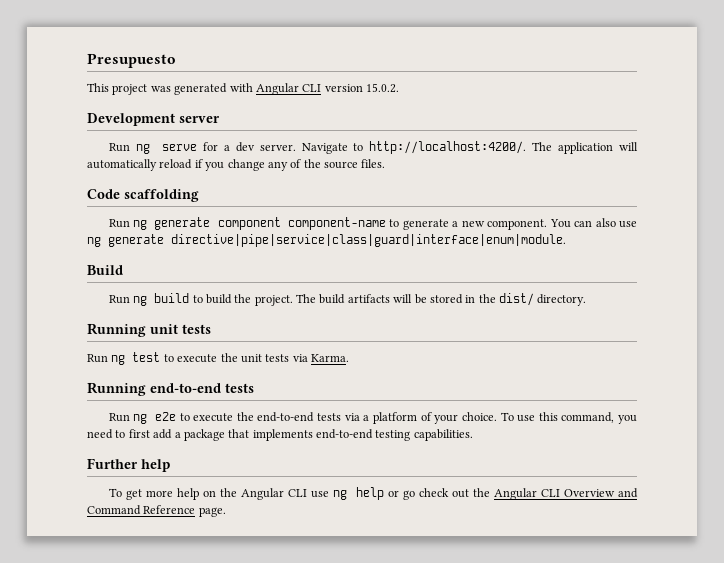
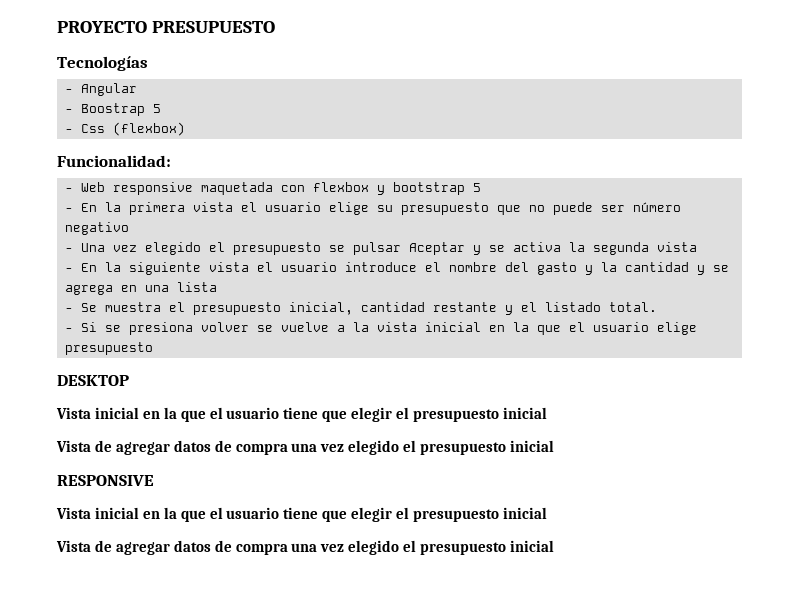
[87,53,176,68] [87,83,399,95] [87,113,220,126] [108,141,638,154] [87,159,386,171] [87,189,199,202] [108,217,637,230] [87,234,566,247] [87,265,123,275] [108,293,587,306] [87,323,211,337] [87,352,349,365] [87,382,254,396] [108,412,637,424] [87,429,473,441] [87,458,170,472] [108,487,639,500] [87,505,226,517] Presupuesto // This project was generated with Angular CLI version 15.0.2. // Development server // Run ng serve for a dev server. Navigate to http://localhost:4200/. The application will automatically reload if you change any of the source files. // Code scaffolding // Run ng generate component component-name to generate a new component. You can also use ng generate directive|pipe|service|class|guard|interface|enum|module. // Build // Run ng build to build the project. The build artifacts will be stored in the dist/ directory. // Running unit tests // Run ng test to execute the unit tests via Karma. // Running end-to-end tests // Run ng e2e to execute the end-to-end tests via a platform of your choice. To use this command, you need to first add a package that implements end-to-end testing capabilities. // Further help // To get more help on the Angular CLI use ng help or go check out the Angular CLI Overview and Command Reference page. -> [57,21,275,33] [57,56,148,71] [64,83,137,96] [64,103,161,116] [64,122,185,136] [57,155,171,167] [64,182,481,195] [64,202,681,215] [64,222,129,235] [64,242,697,255] [64,262,729,275] [64,282,217,295] [64,302,657,315] [64,322,697,335] [64,342,153,355] [57,375,129,386] [56,407,547,422] [56,440,555,455] [57,475,154,486] [56,507,547,522] [56,540,555,555] PROYECTO PRESUPUESTO // Tecnologías // - Angular // - Boostrap 5 // - Css (flexbox) // Funcionalidad: // - Web responsive maquetada con flexbox y bootstrap 5 // - En la primera vista el usuario elige su presupuesto que no puede ser número negativo // - Una vez elegido el presupuesto se pulsar Aceptar y se activa la segunda vista // - En la siguiente vista el usuario introduce el nombre del gasto y la cantidad y se agrega en una lista // - Se muestra el presupuesto inicial, cantidad restante y el listado total. // - Si se presiona volver se vuelve a la vista inicial en la que el usuario elige presupuesto // DESKTOP // Vista inicial en la que el usuario tiene que elegir el presupuesto inicial // Vista de agregar datos de compra una vez elegido el presupuesto inicial // RESPONSIVE // Vista inicial en la que el usuario tiene que elegir el presupuesto inicial // Vista de agregar datos de compra una vez elegido el presupuesto inicial

